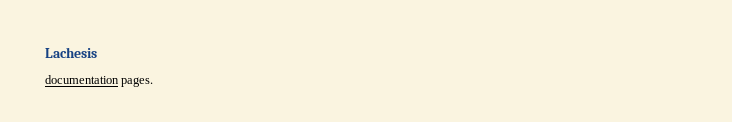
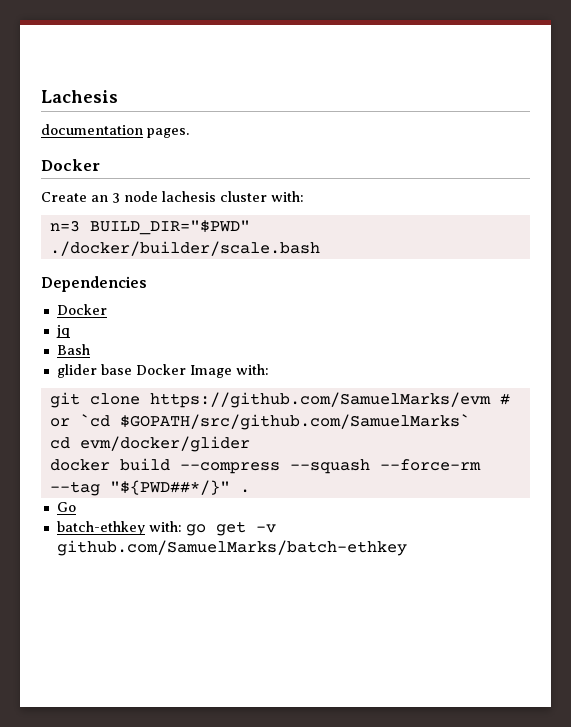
(154, 82) none -> [41,159,100,171] [41,191,304,203] [49,220,250,235] [49,241,320,256] [41,276,147,292] [56,304,107,315] [55,325,70,338] [56,344,90,355] [56,364,269,378] [49,392,510,408] [49,414,470,430] [49,436,250,452] [49,458,481,474] [49,480,250,496] [56,502,76,512] [56,521,276,536] [56,540,407,556] // Docker // Create an 3 node lachesis cluster with: // n=3 BUILD_DIR="$PWD" ./docker/builder/scale.bash // Dependencies // Docker // jq // Bash // glider base Docker Image with: // git clone https://github.com/SamuelMarks/evm # or `cd $GOPATH/src/github.com/SamuelMarks` // cd evm/docker/glider // docker build --compress --squash --force-rm --tag "${PWD##*/}" . // Go // batch-ethkey with: go get -v github.com/SamuelMarks/batch-ethkey

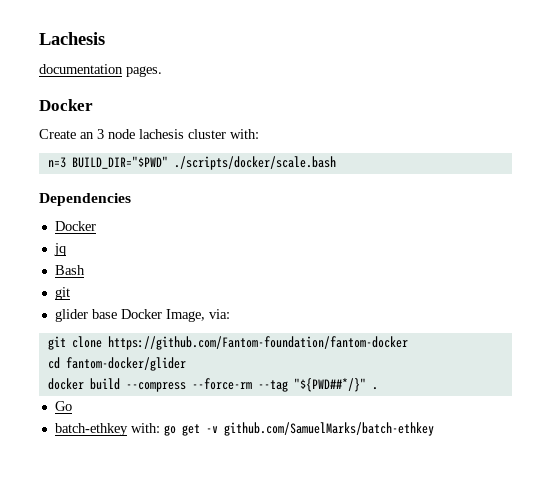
[49,241,320,256] ./docker/builder/scale.bash -> [173,156,336,170] ./scripts/docker/scale.bash
(90, 349) none -> [54,287,70,300] // git
[189,364,269,378] Image with: -> [165,309,230,322] Image, via:
[149,392,510,408] [49,414,470,430] https://github.com/SamuelMarks/evm # or `cd $GOPATH/src/github.com/SamuelMarks` -> [107,336,408,350] https://github.com/Fantom-foundation/fantom-docker
[79,436,250,452] evm/docker/glider -> [65,357,186,371] fantom-docker/glider
[289,459,370,474] --squash -> (186, 387) none

